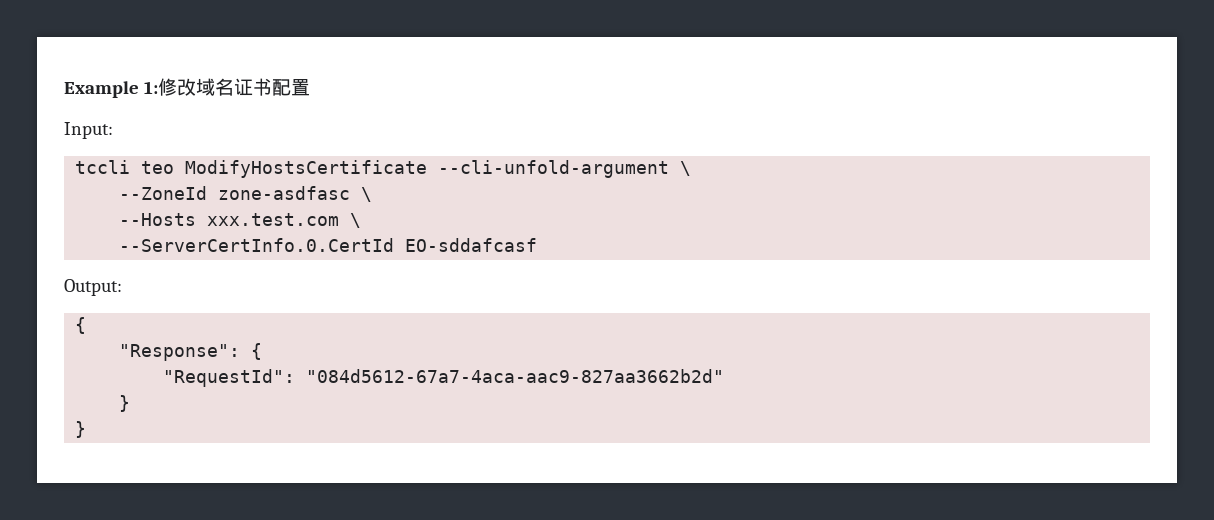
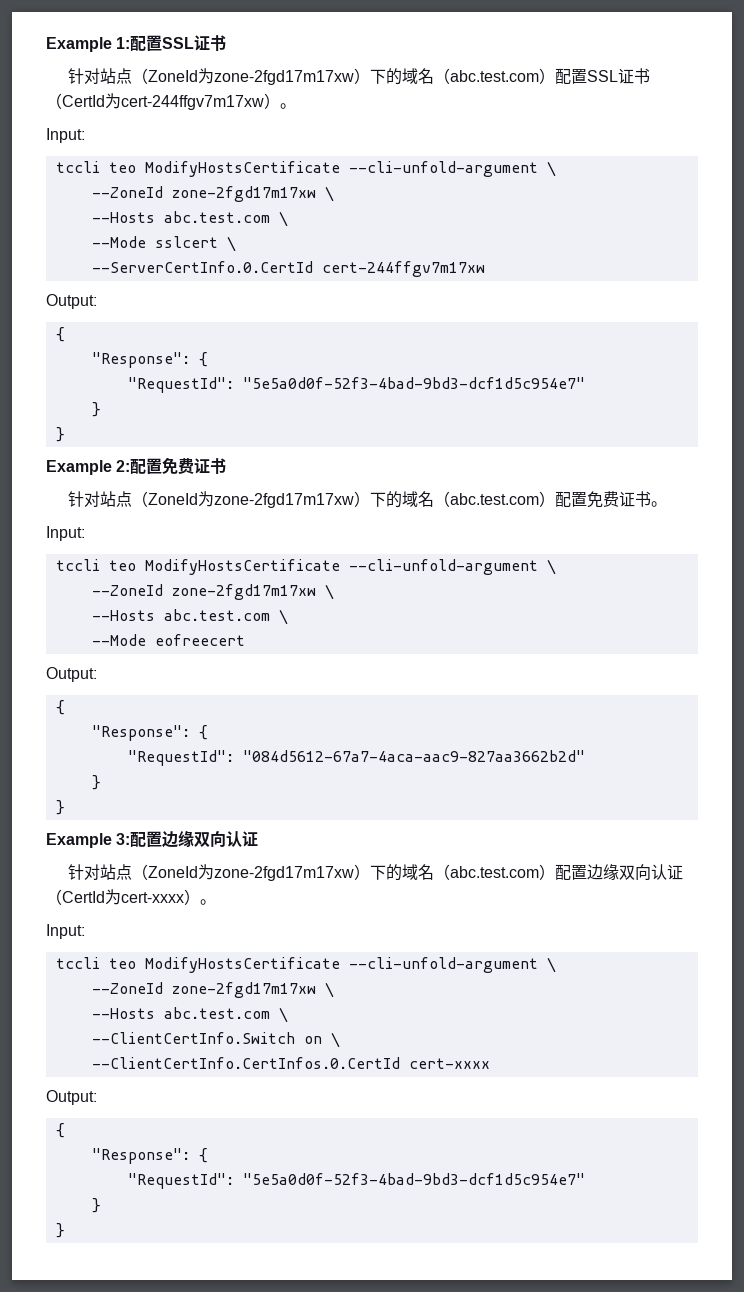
[158,78,311,96] [64,122,113,139] [75,160,692,178] [119,186,373,202] [119,213,362,228] [119,238,538,252] 修改域名证书配置 // Input: // tccli teo ModifyHostsCertificate --cli-unfold-argument \ // --ZoneId zone-asdfasc \ // --Hosts xxx.test.com \ // --ServerCertInfo.0.CertId EO-sddafcasf -> [130,35,227,52] [68,68,651,85] [46,93,296,110] [46,128,85,143] [55,161,556,177] [91,186,334,202] [91,211,288,227] [91,236,236,252] [91,261,485,277] [46,294,97,309] [55,327,65,342] [91,352,208,368] [127,377,585,393] [91,402,101,417] [55,427,65,442] [46,457,227,475] [68,491,668,508] [46,526,85,541] [55,559,556,575] [91,584,334,600] [91,609,288,625] [91,634,245,646] 配置SSL证书 // 针对站点（ZoneId为zone-2fgd17m17xw）下的域名（abc.test.com）配置SSL证书（CertId为cert-244ffgv7m17xw）。 // Input: // tccli teo ModifyHostsCertificate --cli-unfold-argument \ // --ZoneId zone-2fgd17m17xw \ // --Hosts abc.test.com \ // --Mode sslcert \ // --ServerCertInfo.0.CertId cert-244ffgv7m17xw // Output: // { // "Response": { // "RequestId": "5e5a0d0f-52f3-4bad-9bd3-dcf1d5c954e7" // } // } // Example 2:配置免费证书 // 针对站点（ZoneId为zone-2fgd17m17xw）下的域名（abc.test.com）配置免费证书。 // Input: // tccli teo ModifyHostsCertificate --cli-unfold-argument \ // --ZoneId zone-2fgd17m17xw \ // --Hosts abc.test.com \ // --Mode eofreecert
(87, 429) none -> [46,831,259,848] [68,864,684,881] [46,889,216,905] [46,924,85,939] [55,957,556,973] [91,982,334,998] [91,1007,288,1023] [91,1032,340,1048] [91,1057,490,1069] [46,1090,97,1105] [55,1123,65,1138] [91,1148,208,1164] [127,1173,585,1189] [91,1198,101,1213] [55,1223,65,1238] // Example 3:配置边缘双向认证 // 针对站点（ZoneId为zone-2fgd17m17xw）下的域名（abc.test.com）配置边缘双向认证（CertId为cert-xxxx）。 // Input: // tccli teo ModifyHostsCertificate --cli-unfold-argument \ // --ZoneId zone-2fgd17m17xw \ // --Hosts abc.test.com \ // --ClientCertInfo.Switch on \ // --ClientCertInfo.CertInfos.0.CertId cert-xxxx // Output: // { // "Response": { // "RequestId": "5e5a0d0f-52f3-4bad-9bd3-dcf1d5c954e7" // } // }

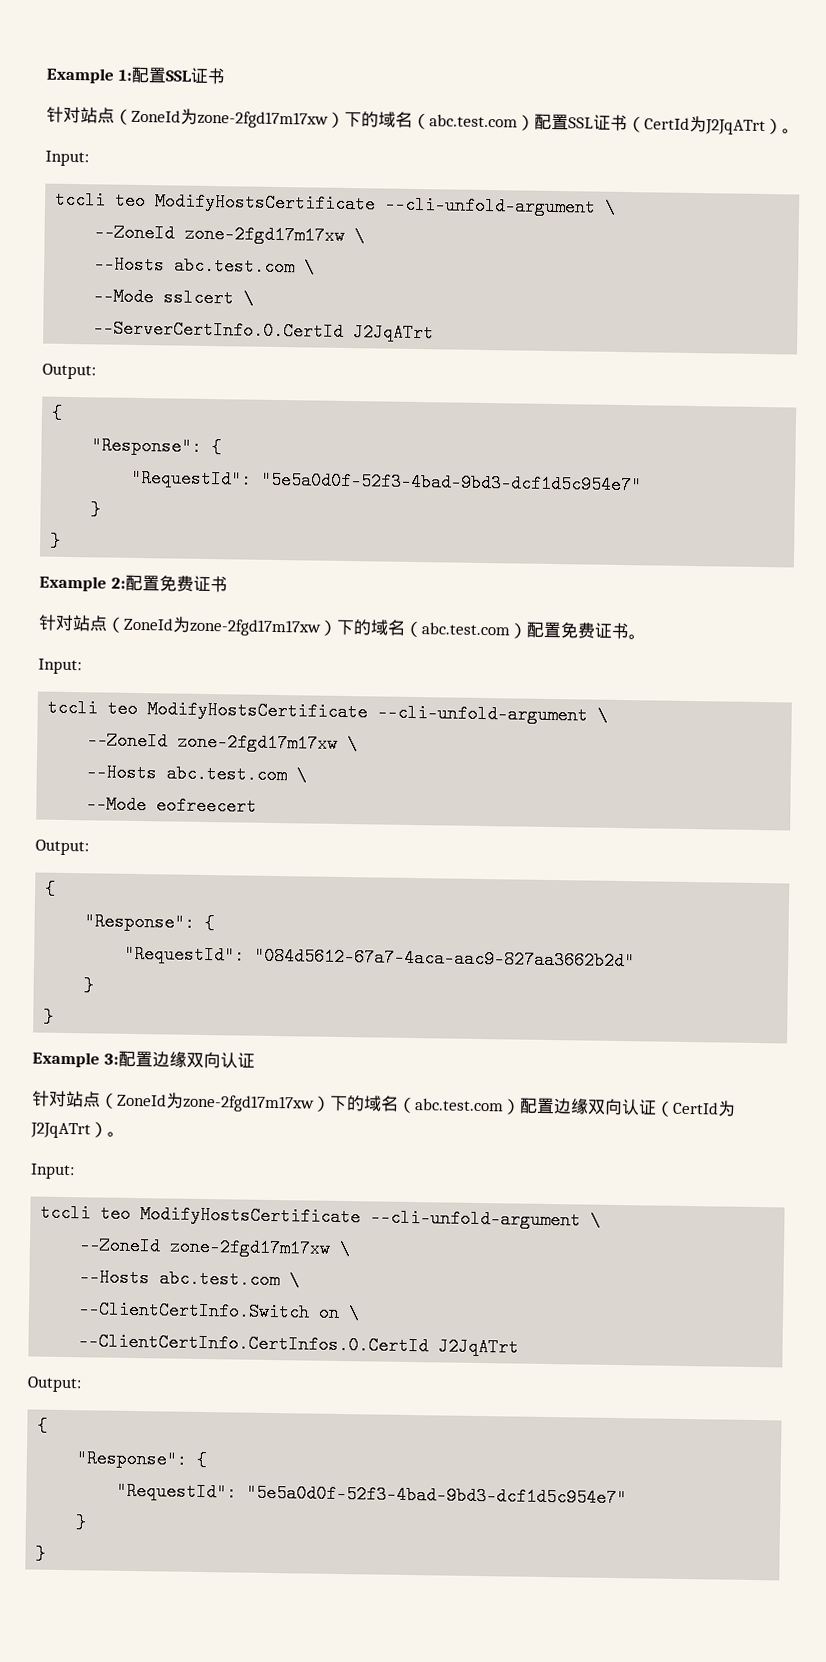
[121,95,264,110] cert-244ffgv7m17xw -> [705,119,766,136] J2JqATrt
[321,261,485,277] cert-244ffgv7m17xw -> [353,323,435,343] J2JqATrt
[121,892,184,903] cert-xxxx -> [30,1122,91,1139] J2JqATrt
[408,1058,490,1069] cert-xxxx -> [438,1337,520,1357] J2JqATrt

